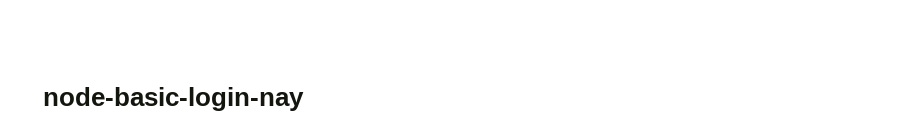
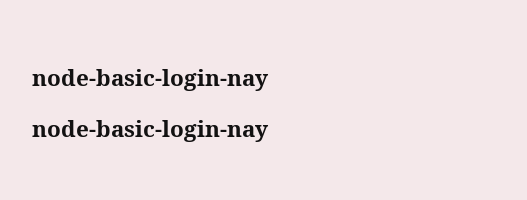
[43,87,304,111] node-basic-login-nay -> [32,69,269,91] [32,120,269,142] node-basic-login-nay // node-basic-login-nay

